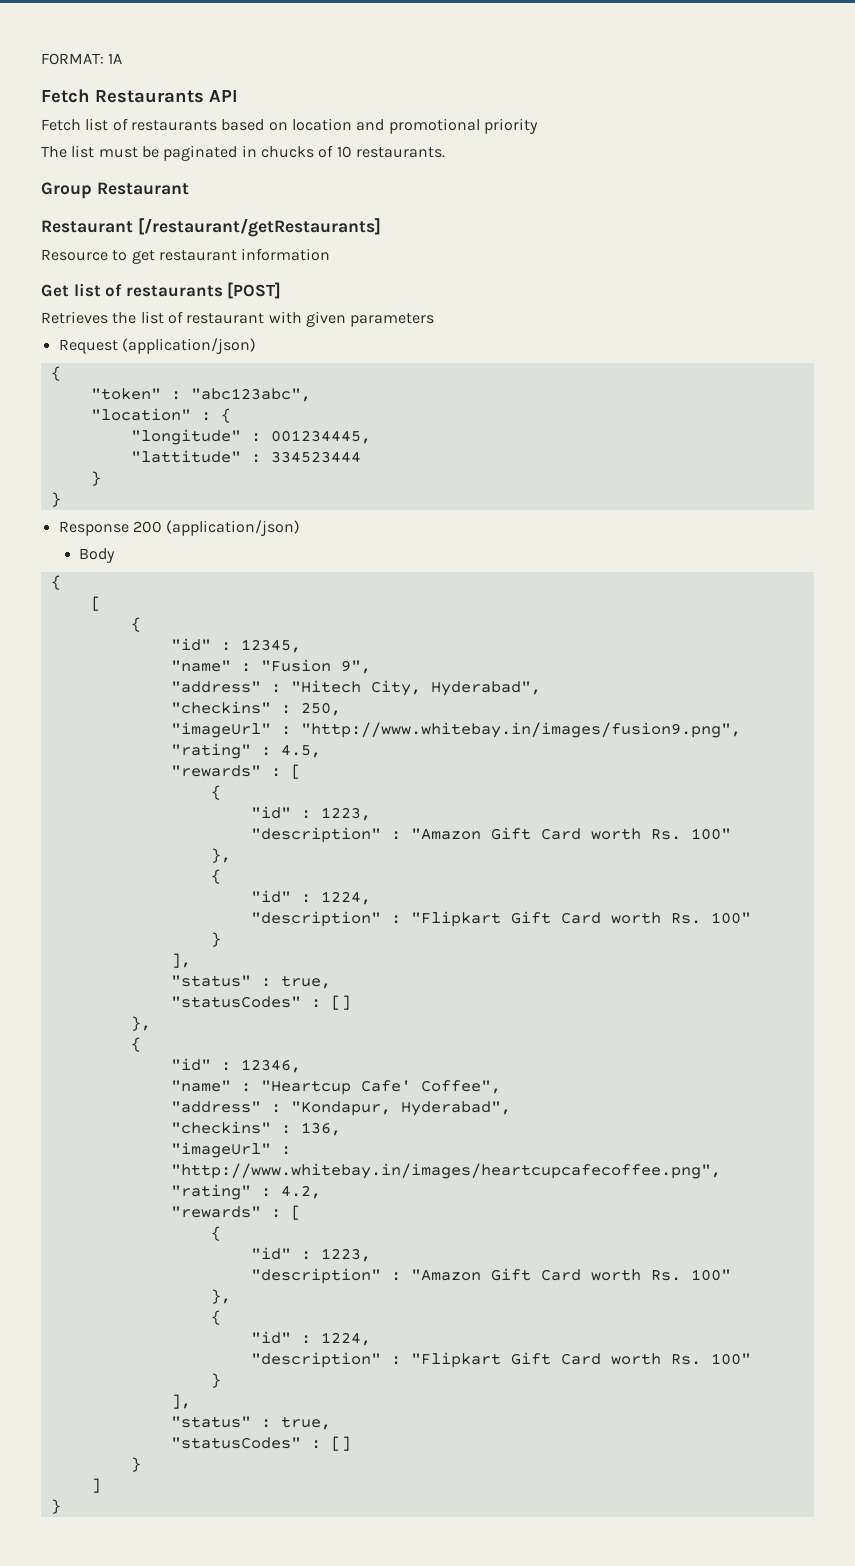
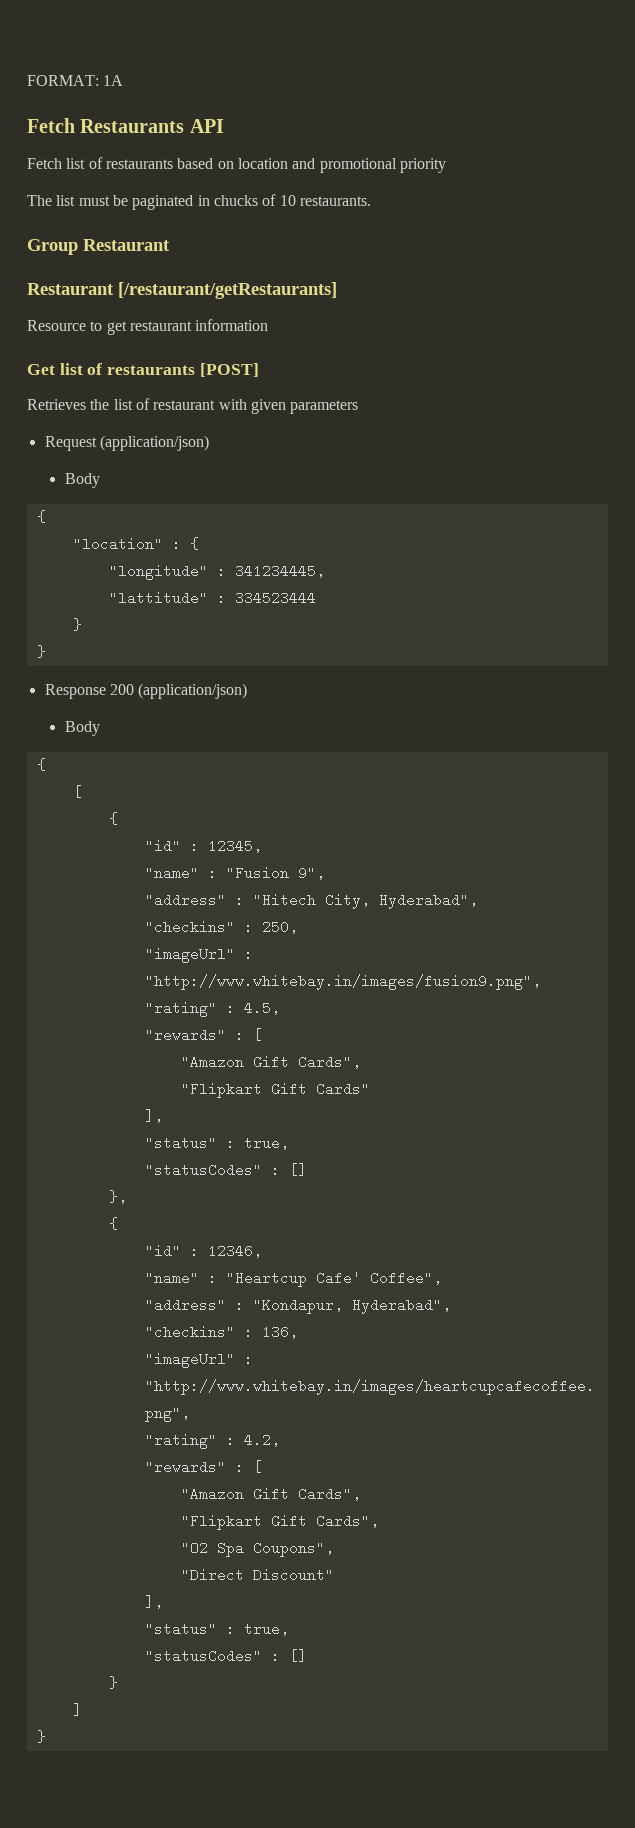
[50,366,61,381] [90,388,311,402] // { // "token" : "abc123abc", -> [64,473,100,488] [36,510,46,523] // Body // {
[270,430,371,444] 001234445, -> [234,564,325,578] 341234445,
[210,785,221,800] [250,806,371,821] [250,827,731,843] [210,848,231,863] [210,869,221,884] [250,890,371,905] [250,911,751,927] [210,932,221,947] { // "id" : 1223, // "description" : "Amazon Gift Card worth Rs. 100" // }, // { // "id" : 1224, // "description" : "Flipkart Gift Card worth Rs. 100" // } -> [180,1055,361,1069] [180,1082,370,1098] "Amazon Gift Cards", // "Flipkart Gift Cards"
[210,1226,221,1241] [250,1247,371,1262] [250,1268,731,1284] [210,1289,231,1304] [210,1310,221,1325] [250,1331,371,1346] [250,1352,751,1368] [210,1373,221,1388] { // "id" : 1223, // "description" : "Amazon Gift Card worth Rs. 100" // }, // { // "id" : 1224, // "description" : "Flipkart Gift Card worth Rs. 100" // } -> [180,1487,361,1501] [180,1514,379,1530] [180,1541,334,1557] [180,1568,334,1582] "Amazon Gift Cards", // "Flipkart Gift Cards", // "O2 Spa Coupons", // "Direct Discount"

